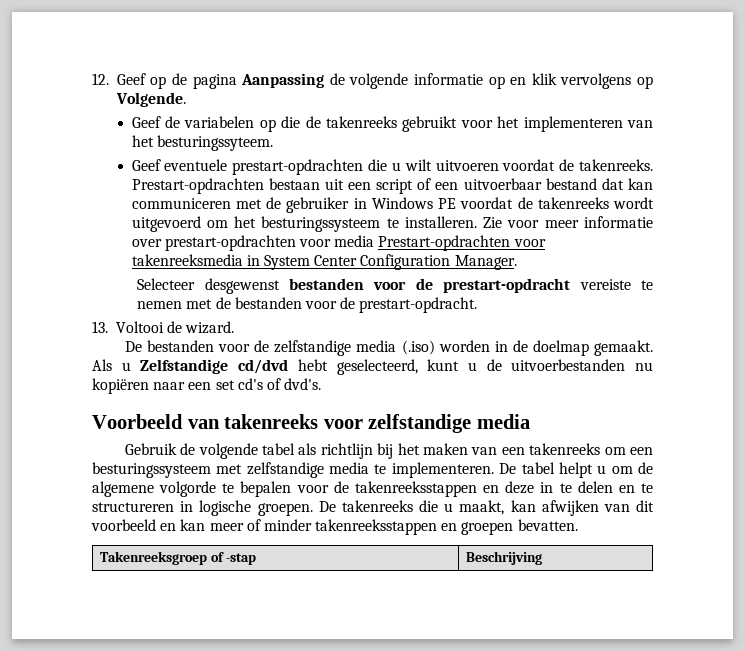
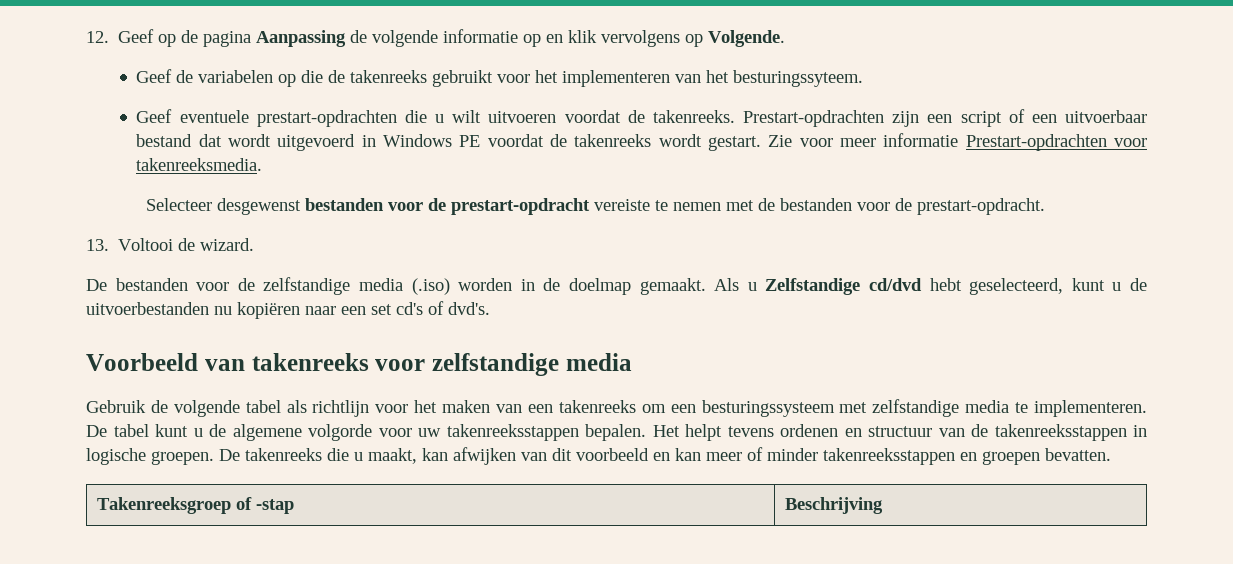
[268,178,344,190] bestaan uit -> [892,111,920,127] zijn
[627,178,653,190] [131,197,350,213] kan communiceren met de gebruiker -> [228,134,356,151] wordt uitgevoerd
[131,216,653,232] [131,235,546,251] [131,254,517,270] uitgevoerd om het besturingssysteem te installeren. Zie voor meer informatie over prestart-opdrachten voor media Prestart-opdrachten voor takenreeksmedia in System Center Configuration Manager. -> [708,133,1147,151] [136,158,263,171] gestart. Zie voor meer informatie Prestart-opdrachten voor takenreeksmedia.
[377,443,394,459] bij -> [375,404,409,413] voor
[558,462,654,478] [92,481,653,497] [92,502,174,512] helpt u om de algemene volgorde te bepalen voor de takenreeksstappen en deze in te delen en te structureren -> [155,424,1127,441] kunt u de algemene volgorde voor uw takenreeksstappen bepalen. Het helpt tevens ordenen en structuur van de takenreeksstappen

